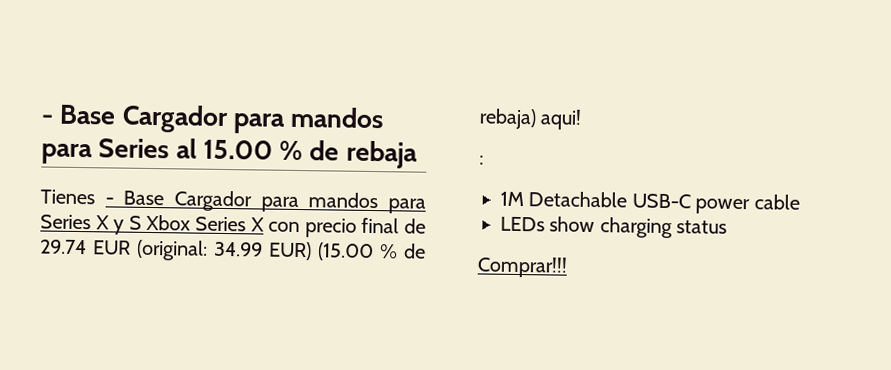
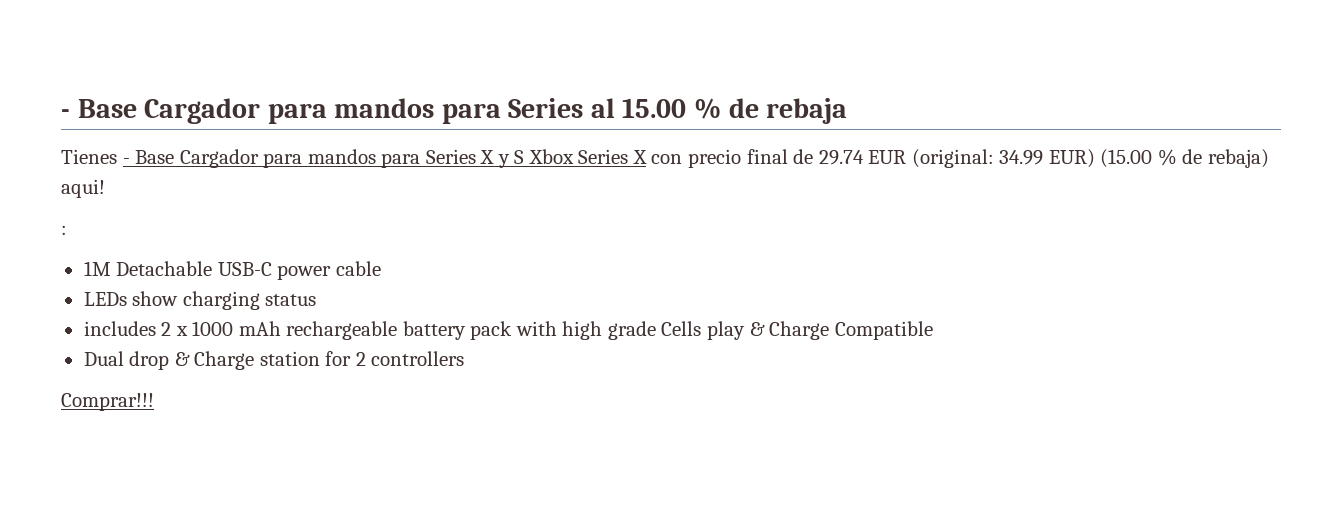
(728, 227) none -> [83,321,933,340] [83,351,465,370] // includes 2 x 1000 mAh rechargeable battery pack with high grade Cells play & Charge Compatible // Dual drop & Charge station for 2 controllers

